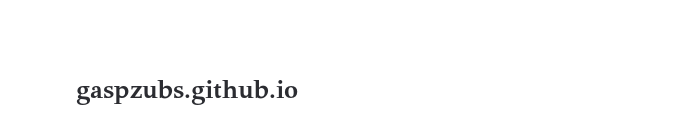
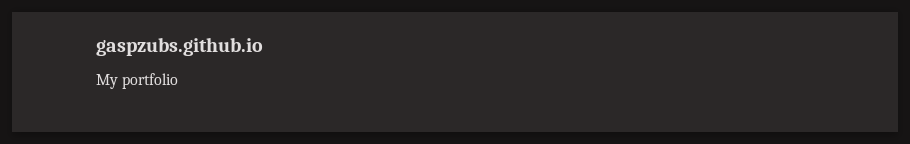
(298, 92) none -> [96,73,179,89] // My portfolio

